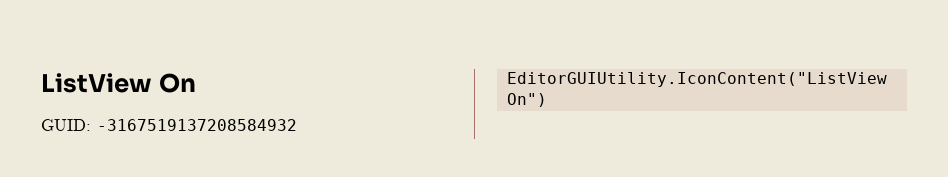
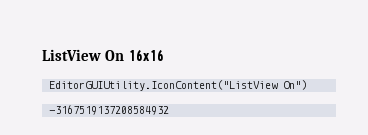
[41,119,297,131] // GUID: -3167519137208584932 -> [128,49,164,61] 16x16
(547, 100) none -> [49,105,170,115] // -3167519137208584932

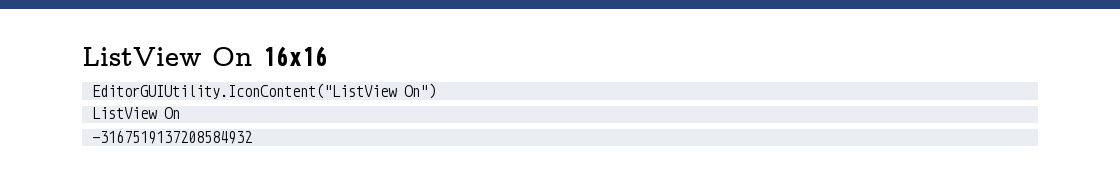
(308, 85) none -> [91,107,180,119] // ListView On

